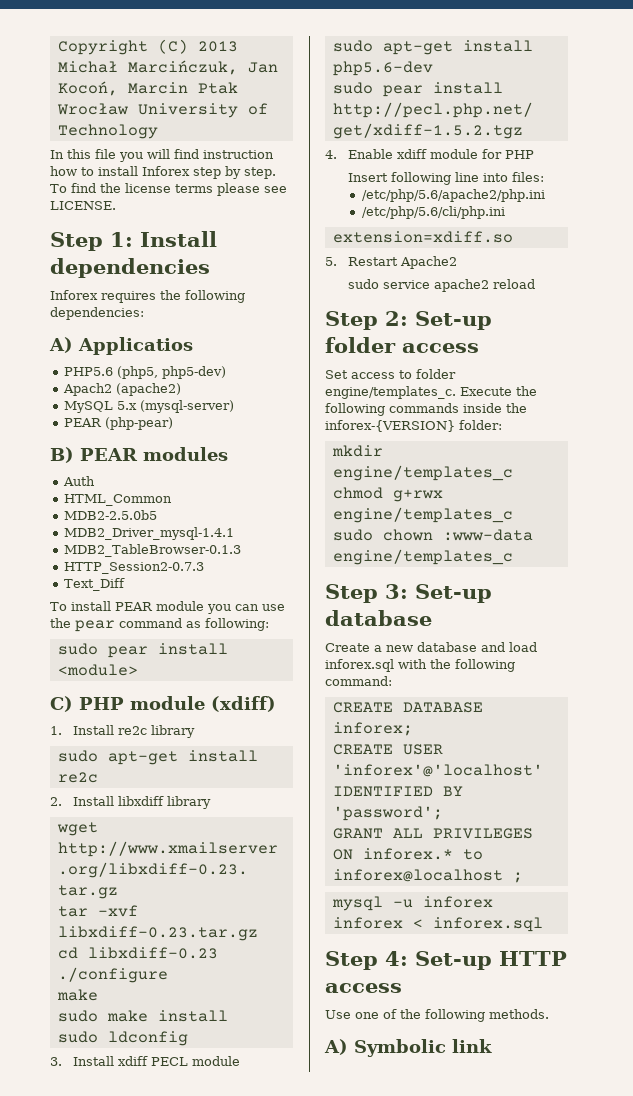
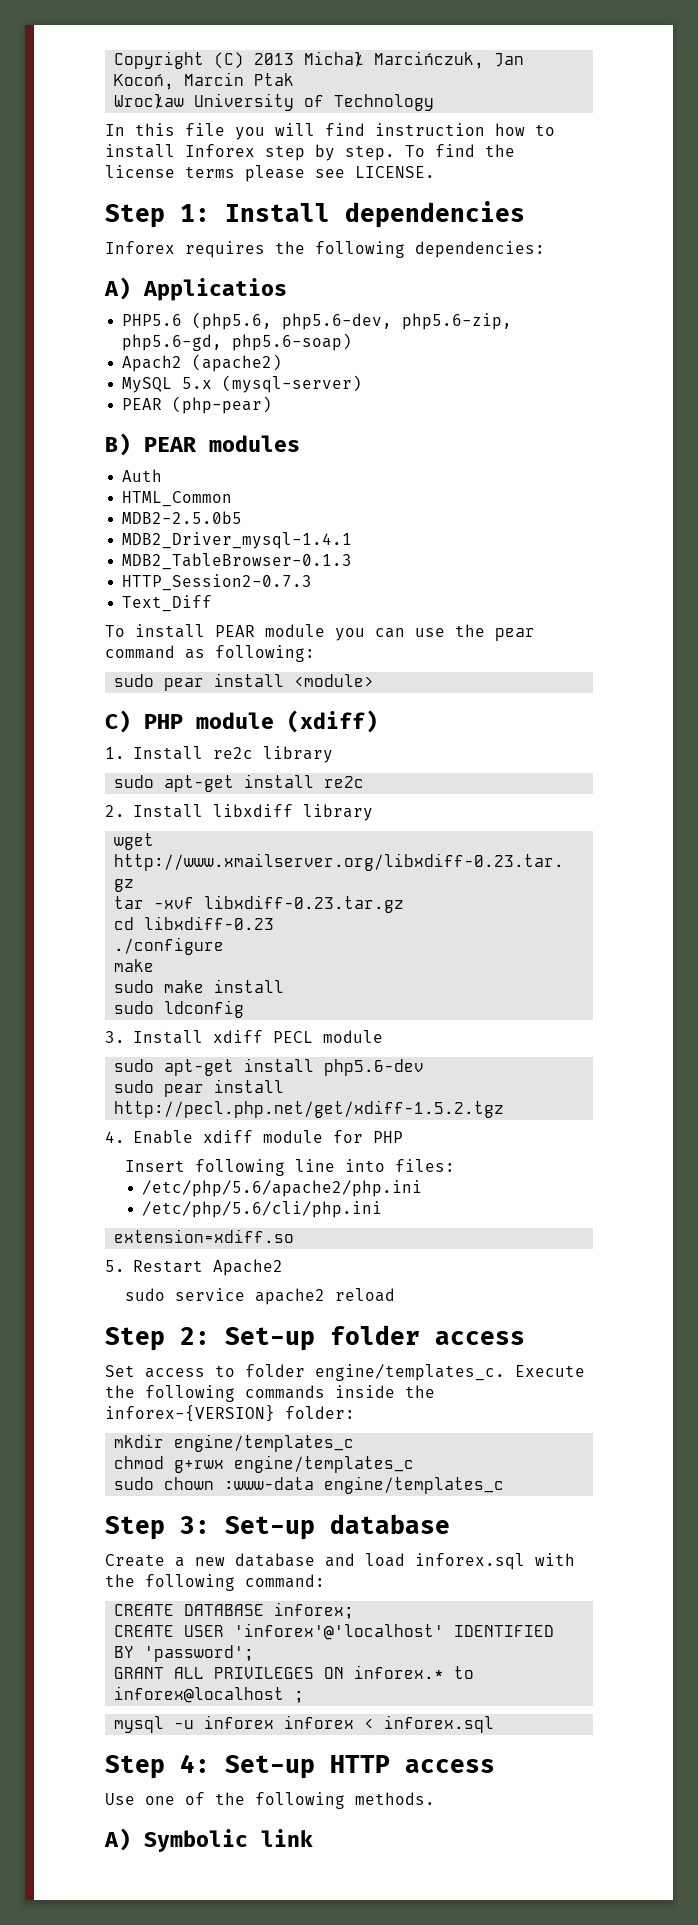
[117,366,227,379] (php5, php5-dev) -> [192,312,513,330] [122,333,353,351] (php5.6, php5.6-dev, php5.6-zip, php5.6-gd, php5.6-soap)

